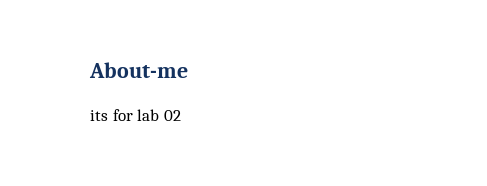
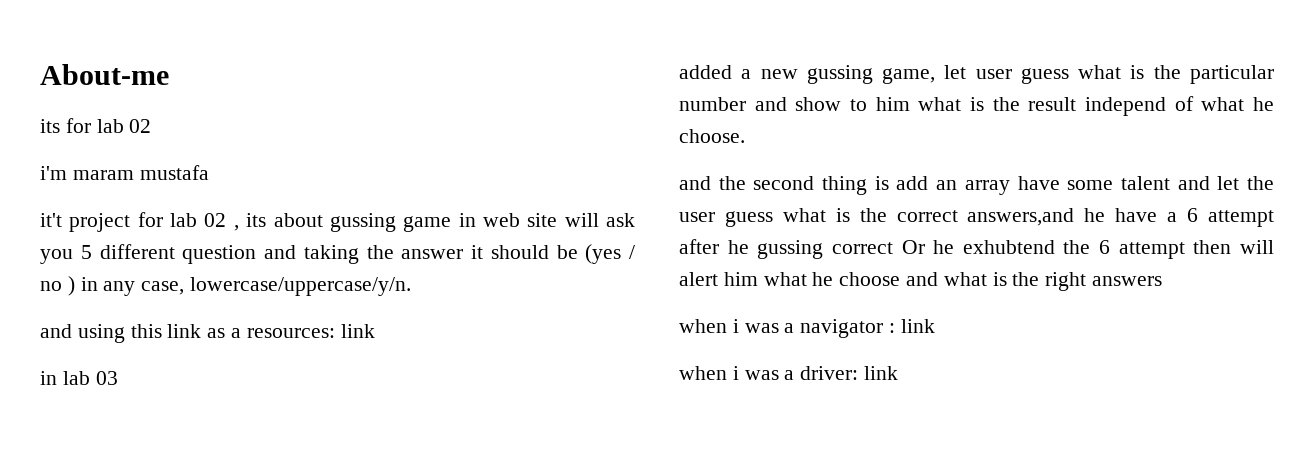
(181, 115) none -> [40,165,209,180] [40,212,635,232] [40,244,635,264] [40,276,412,296] [40,324,375,343] [40,371,118,385] [679,65,1274,84] [679,96,1274,116] [679,129,745,143] [679,176,1274,195] [679,208,1274,227] [679,239,1274,259] [679,272,1163,291] [679,319,935,338] [679,366,899,380] // i'm maram mustafa // it't project for lab 02 , its about gussing game in web site will ask you 5 different question and taking the answer it should be (yes / no ) in any case, lowercase/uppercase/y/n. // and using this link as a resources: link // in lab 03 // added a new gussing game, let user guess what is the particular number and show to him what is the result independ of what he choose. // and the second thing is add an array have some talent and let the user guess what is the correct answers,and he have a 6 attempt after he gussing correct Or he exhubtend the 6 attempt then will alert him what he choose and what is the right answers // when i was a navigator : link // when i was a driver: link

